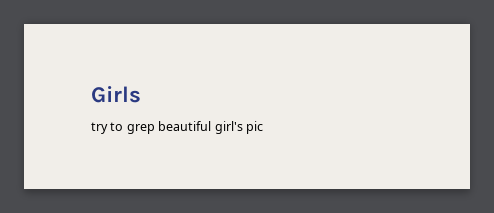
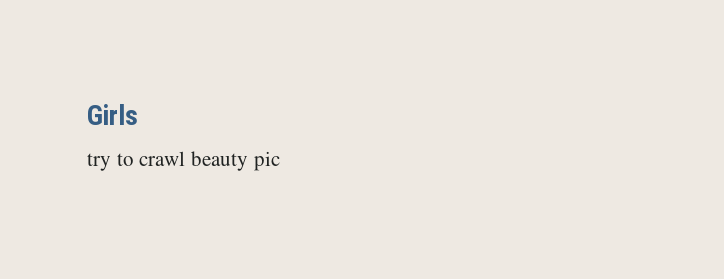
[126,121,243,134] grep beautiful girl's -> [139,151,249,171] crawl beauty

